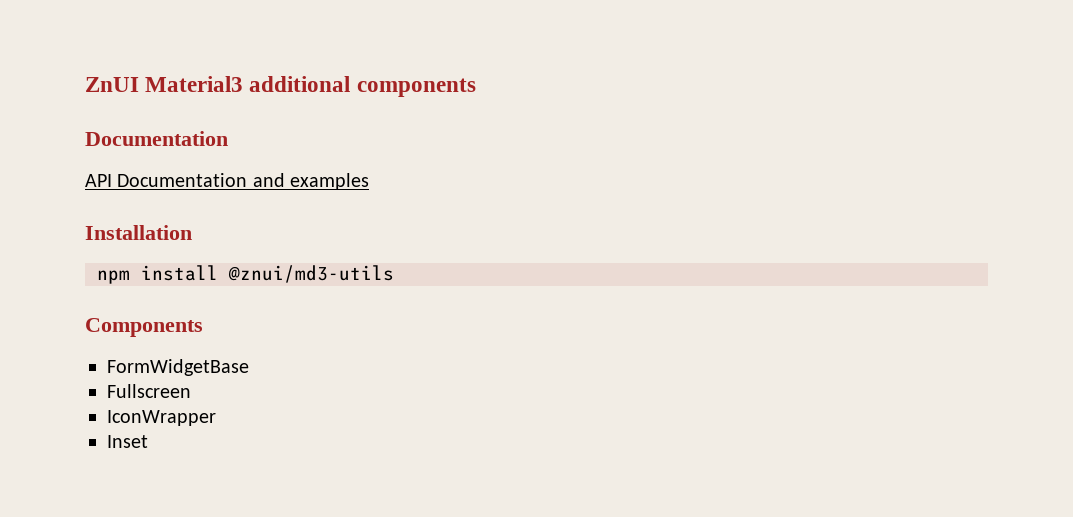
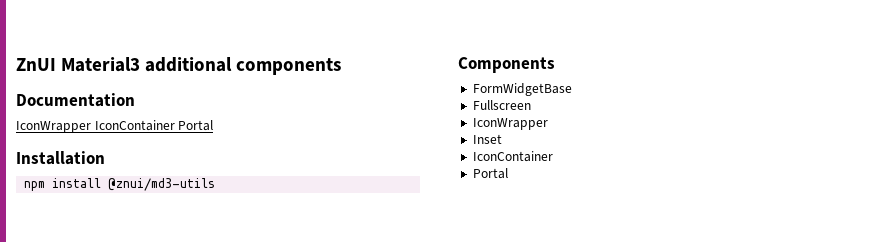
[85,173,370,190] API Documentation and examples -> [16,120,214,133] IconWrapper IconContainer Portal
(148, 441) none -> [472,151,553,162] [472,168,508,179] // IconContainer // Portal

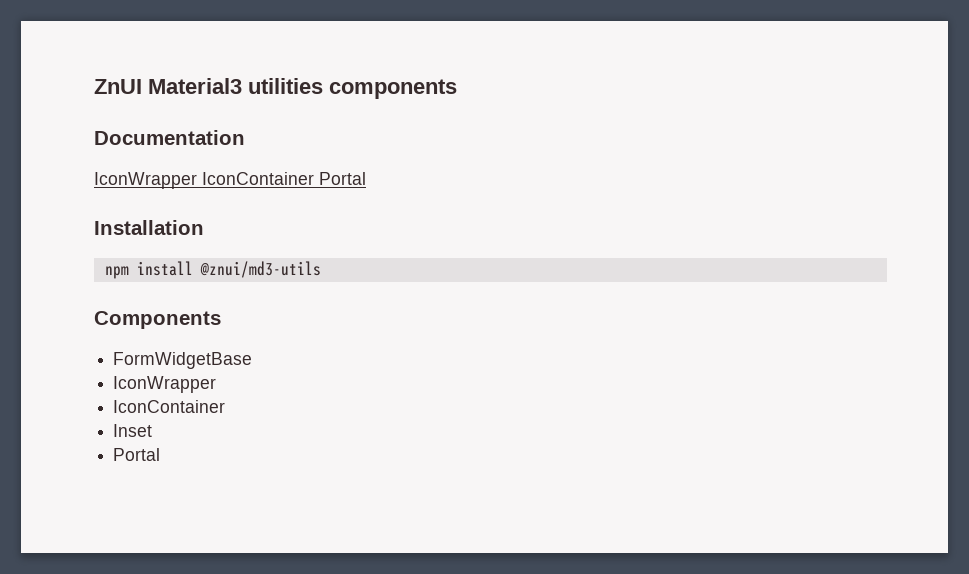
[145,57,233,72] additional -> [248,78,323,94] utilities
[472,100,531,110] [472,118,548,130] Fullscreen // IconWrapper -> [113,376,217,393] [113,400,226,413] IconWrapper // IconContainer
[472,151,553,162] // IconContainer -> (153, 430) none

